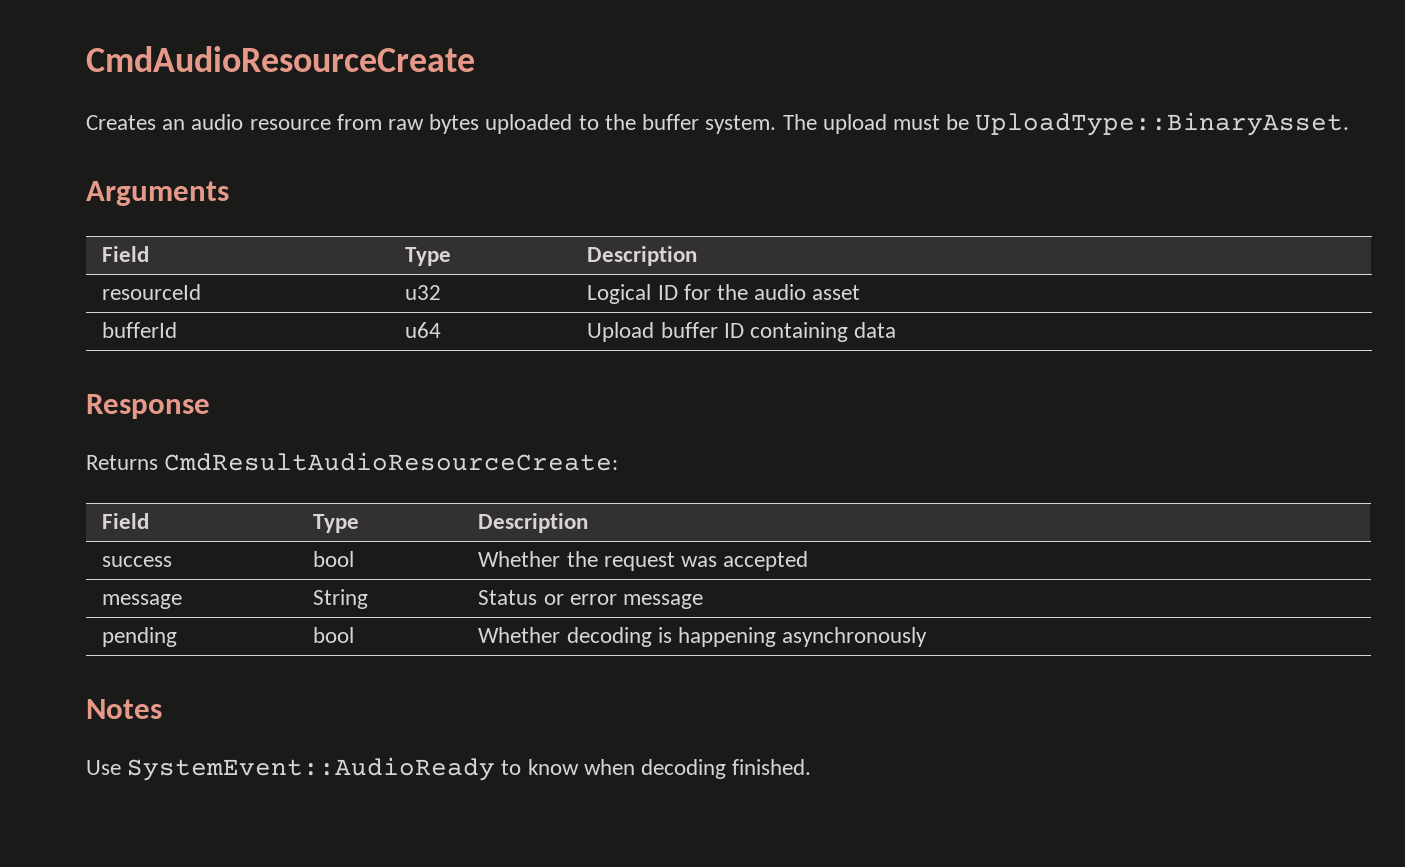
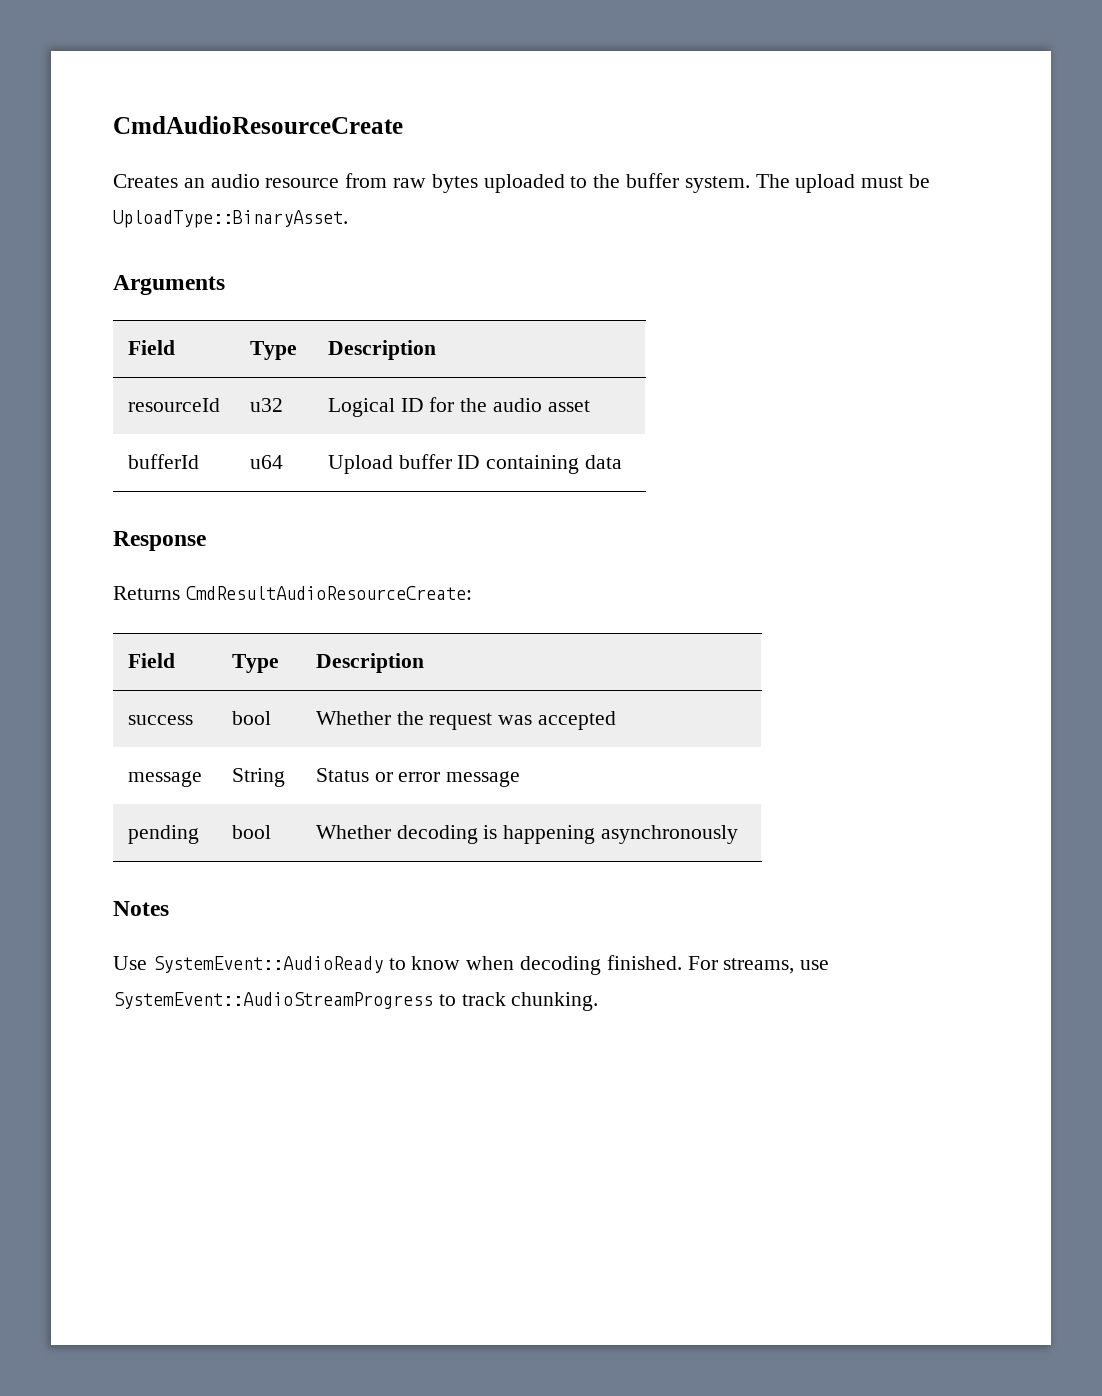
(812, 767) none -> [687,956,830,974] [113,992,599,1011] For streams, use SystemEvent::AudioStreamProgress to track chunking.

